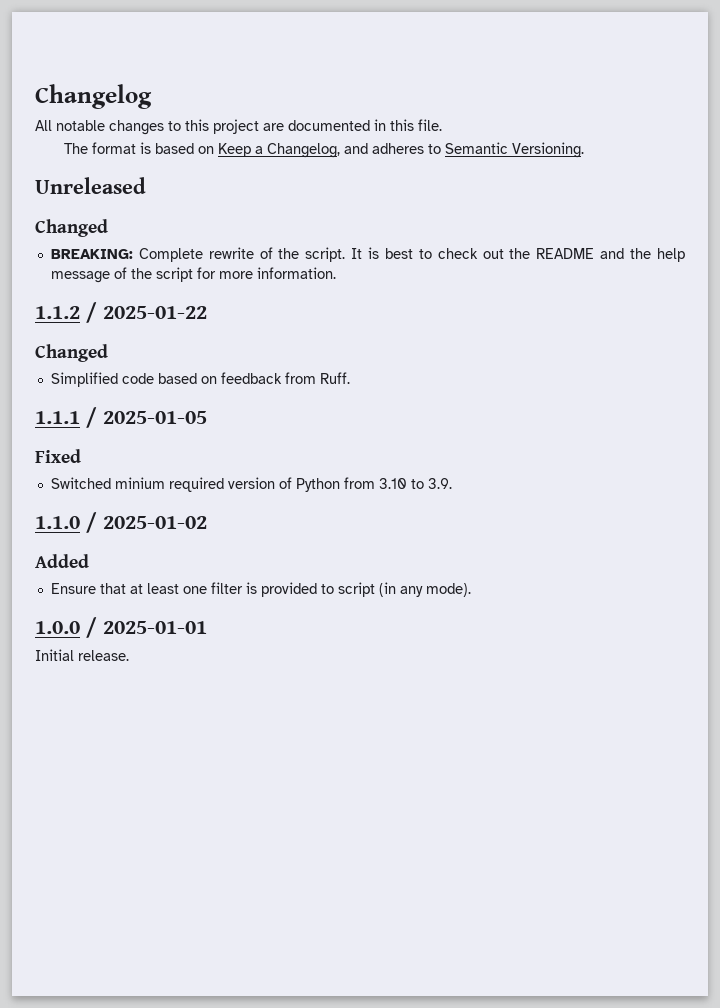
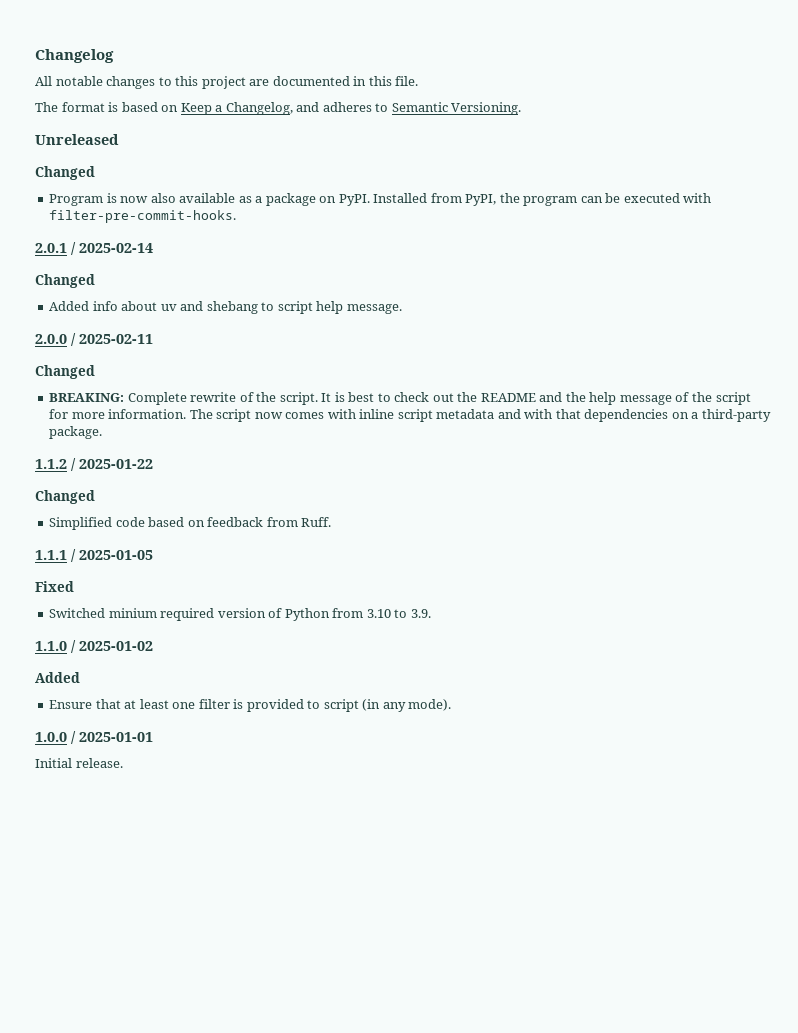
(108, 228) none -> [49,193,712,206] [49,210,237,223] [35,242,153,255] [35,274,95,288] [49,301,402,314] [35,333,153,346] [35,365,95,379] // Program is now also available as a package on PyPI. Installed from PyPI, the program can be executed with filter-pre-commit-hooks. // 2.0.1 / 2025-02-14 // Changed // Added info about uv and shebang to script help message. // 2.0.0 / 2025-02-11 // Changed
(336, 273) none -> [189,409,771,422] [49,426,103,439] The script now comes with inline script metadata and with that dependencies on a third-party package.

